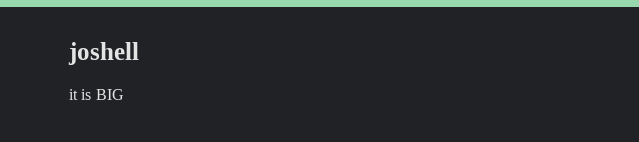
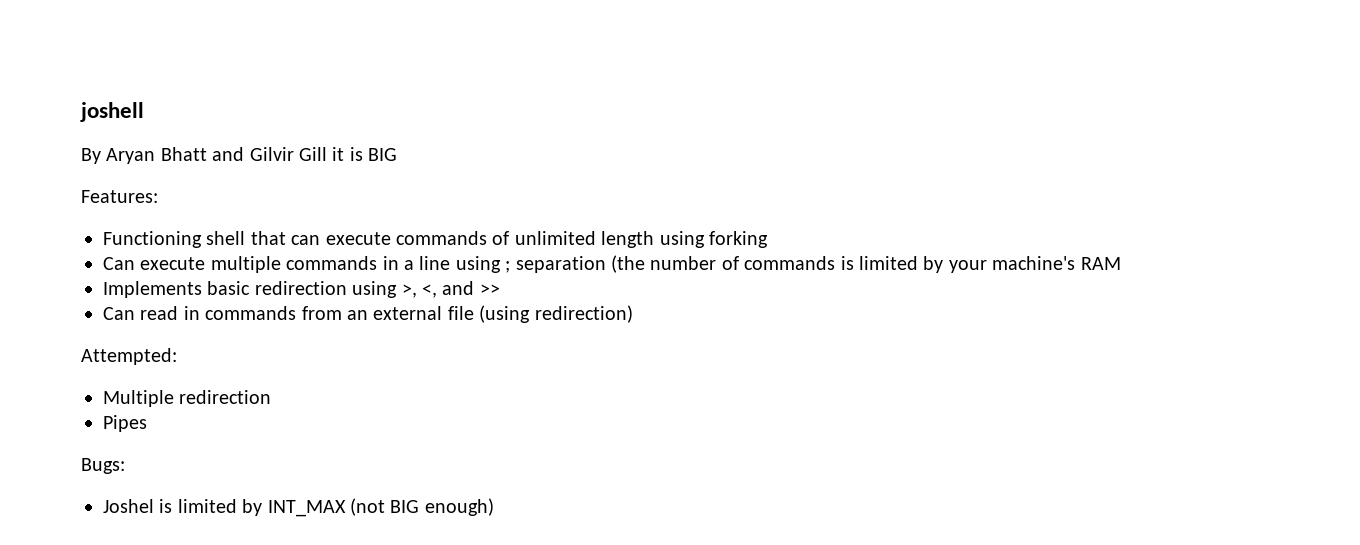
[69,89,124,100] it is BIG -> [81,147,398,164] [81,190,158,203] [103,231,768,248] [103,255,1121,273] [103,281,500,298] [103,305,633,323] [81,348,177,365] [103,390,272,407] [103,415,147,432] [81,458,125,474] [103,498,494,517] By Aryan Bhatt and Gilvir Gill it is BIG // Features: // Functioning shell that can execute commands of unlimited length using forking // Can execute multiple commands in a line using ; separation (the number of commands is limited by your machine's RAM // Implements basic redirection using >, <, and >> // Can read in commands from an external file (using redirection) // Attempted: // Multiple redirection // Pipes // Bugs: // Joshel is limited by INT_MAX (not BIG enough)

